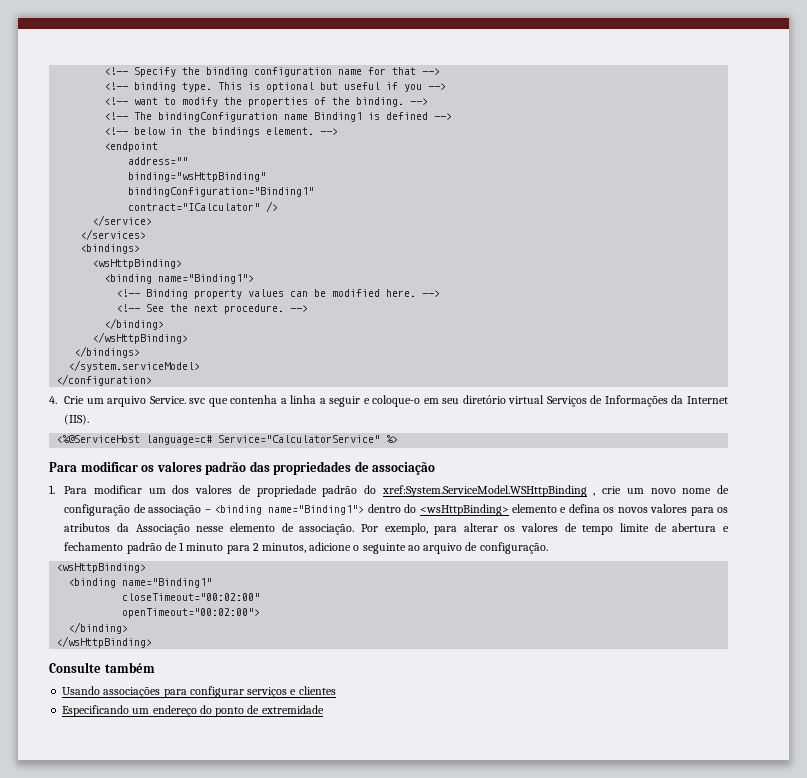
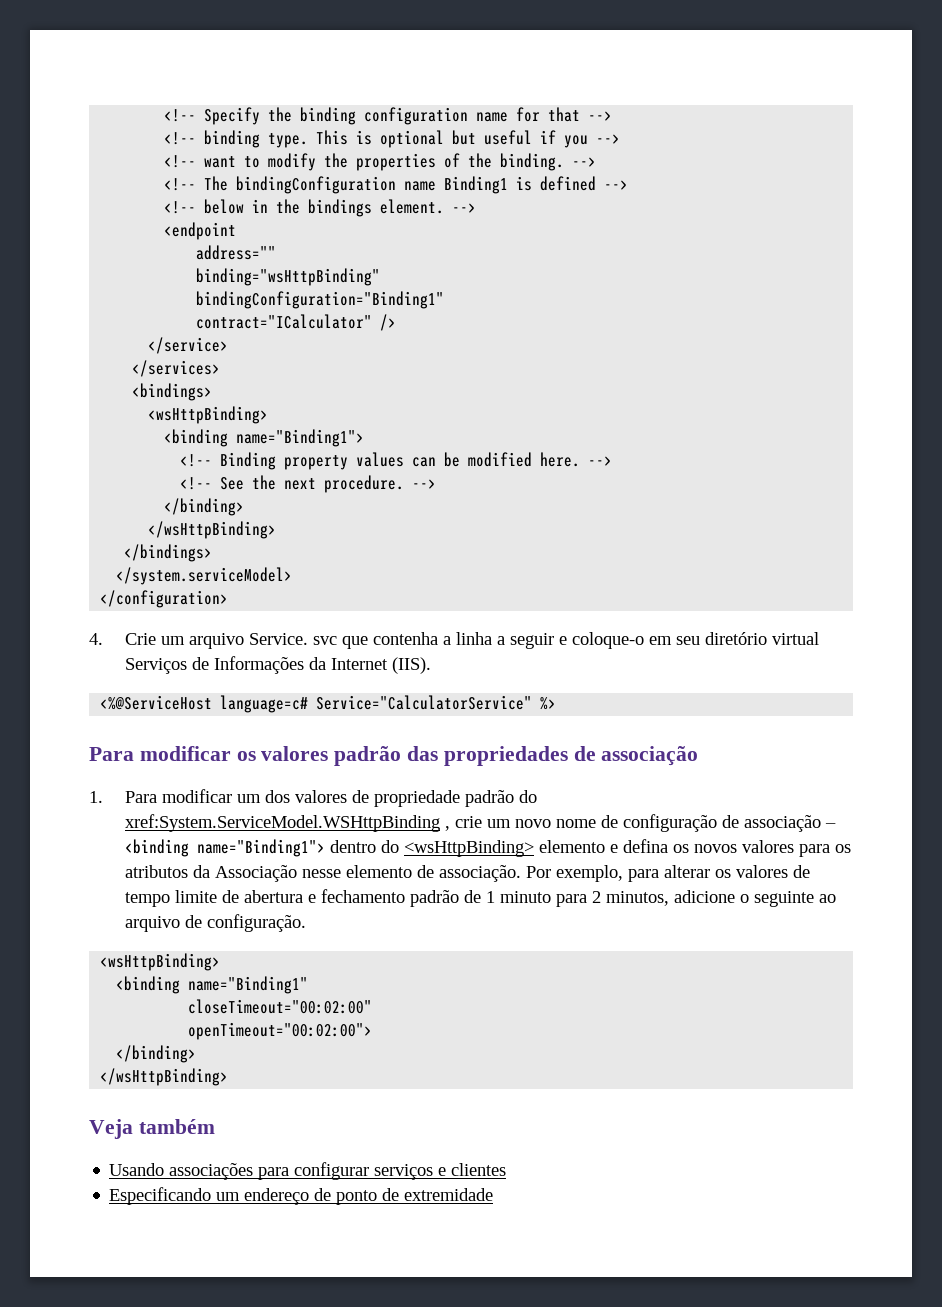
[49,662,101,673] Consulte -> [89,1119,133,1139] Veja
[199,705,212,714] do -> [314,1188,332,1201] de

